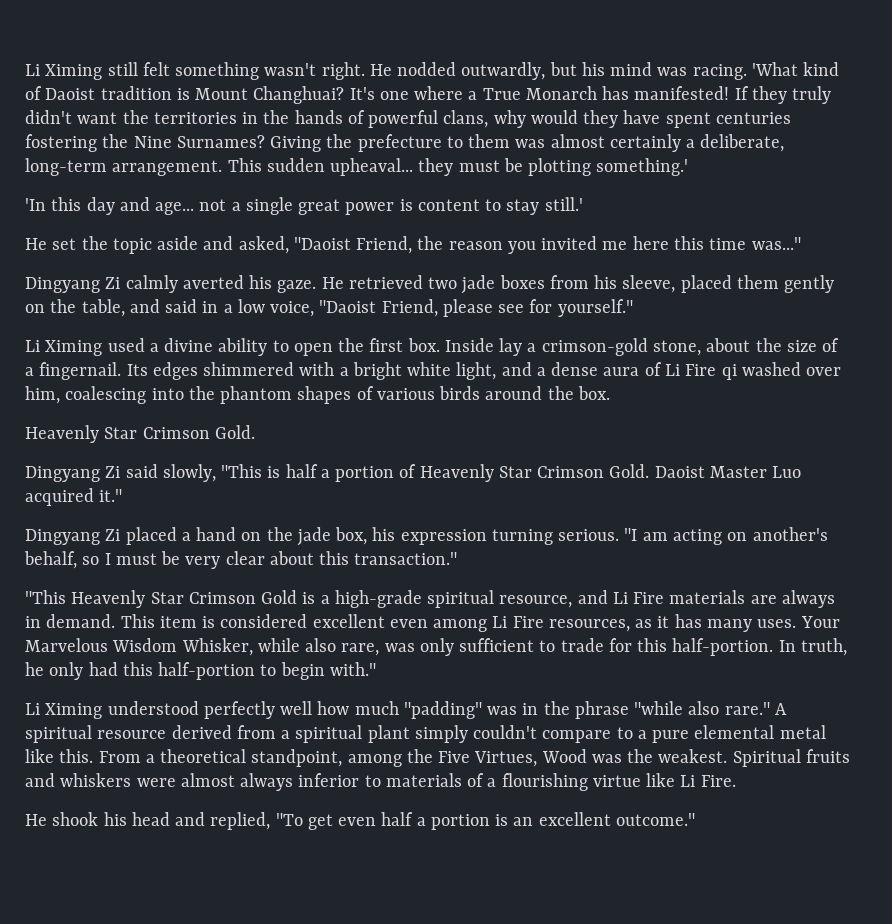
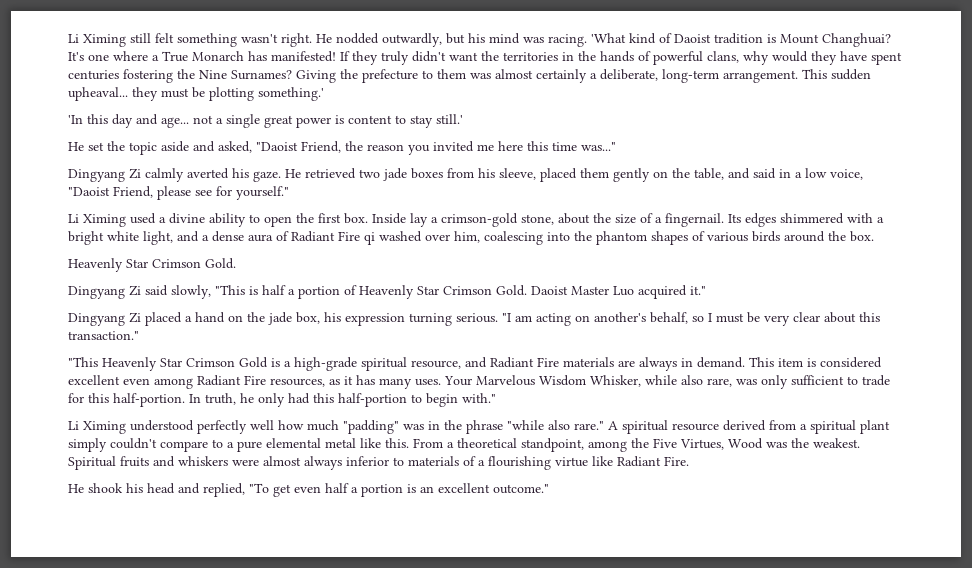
[664,364,680,376] Li -> [291,231,335,242] Radiant
[612,592,628,604] Li -> [490,357,534,368] Radiant
[492,616,508,628] Li -> [197,375,241,386] Radiant
[680,775,696,787] Li -> [617,456,661,467] Radiant

